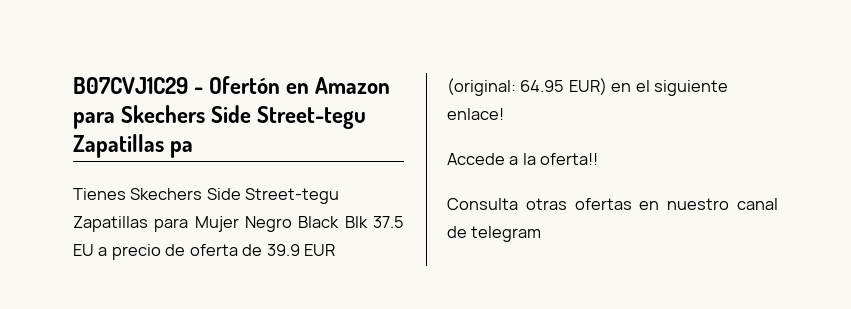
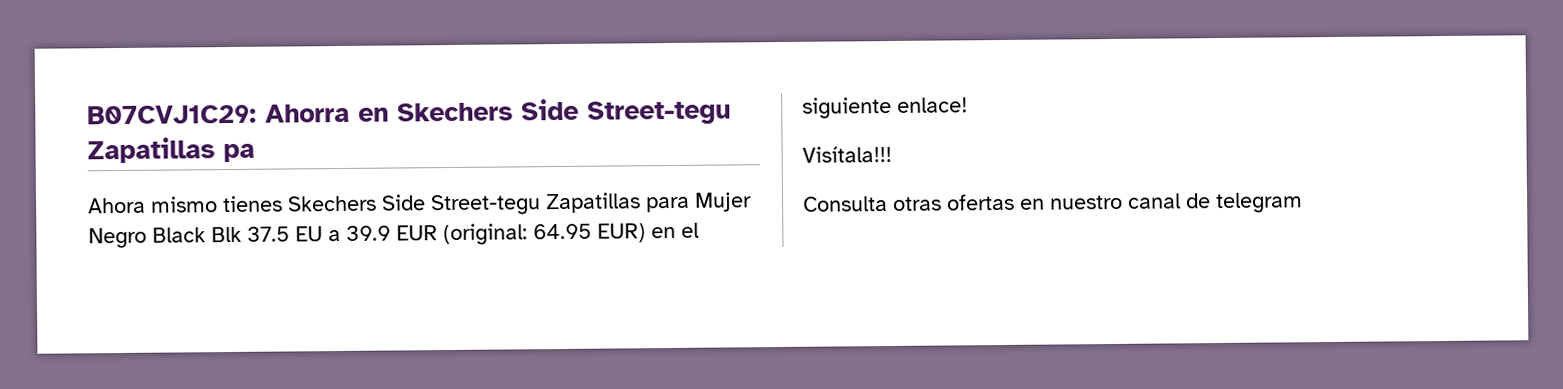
[73,76,391,94] [73,112,115,129] B07CVJ1C29 - Ofertón en Amazon para -> [87,103,389,125] B07CVJ1C29: Ahorra en
[73,188,126,200] Tienes -> [88,195,283,214] Ahora mismo tienes
[111,244,263,260] precio de oferta de -> (341, 236) none
[447,153,599,165] Accede a la oferta!! -> [802,145,892,163] Visítala!!!

